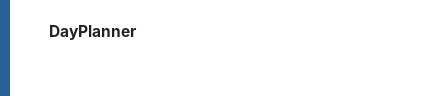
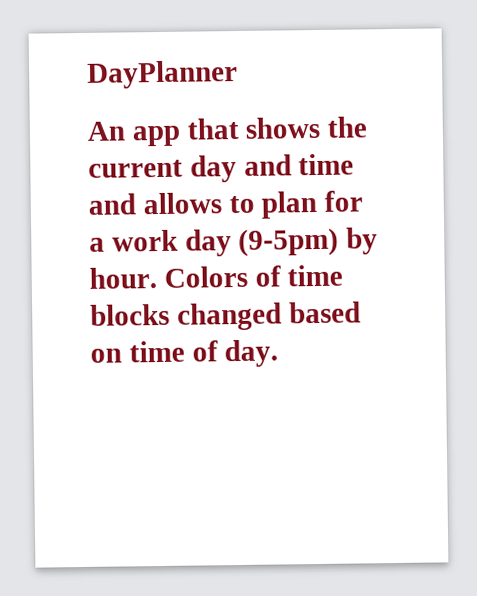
(137, 32) none -> [87,116,368,147] [88,153,355,183] [88,190,364,219] [89,227,379,257] [89,264,344,289] [90,301,361,331] [90,339,279,368] // An app that shows the current day and time and allows to plan for a work day (9-5pm) by hour. Colors of time blocks changed based on time of day.

